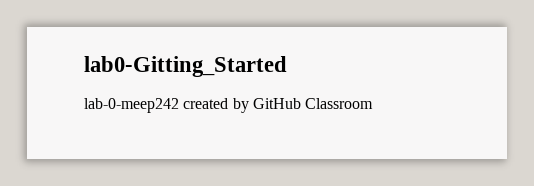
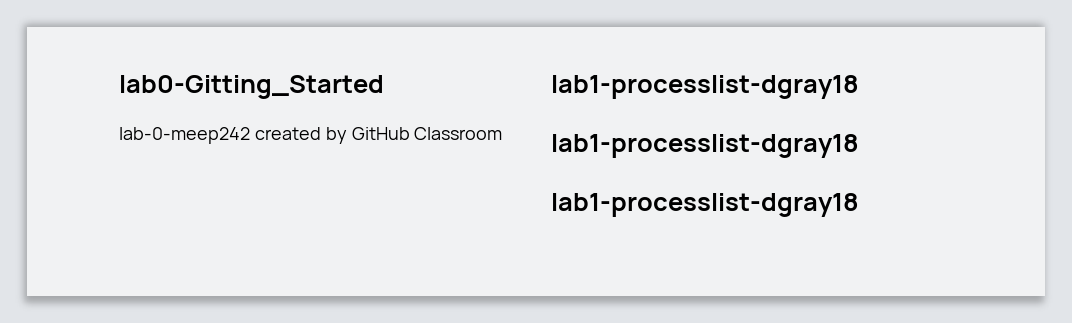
(374, 103) none -> [551,75,859,99] [551,134,859,158] [551,193,859,217] // lab1-processlist-dgray18 // lab1-processlist-dgray18 // lab1-processlist-dgray18

